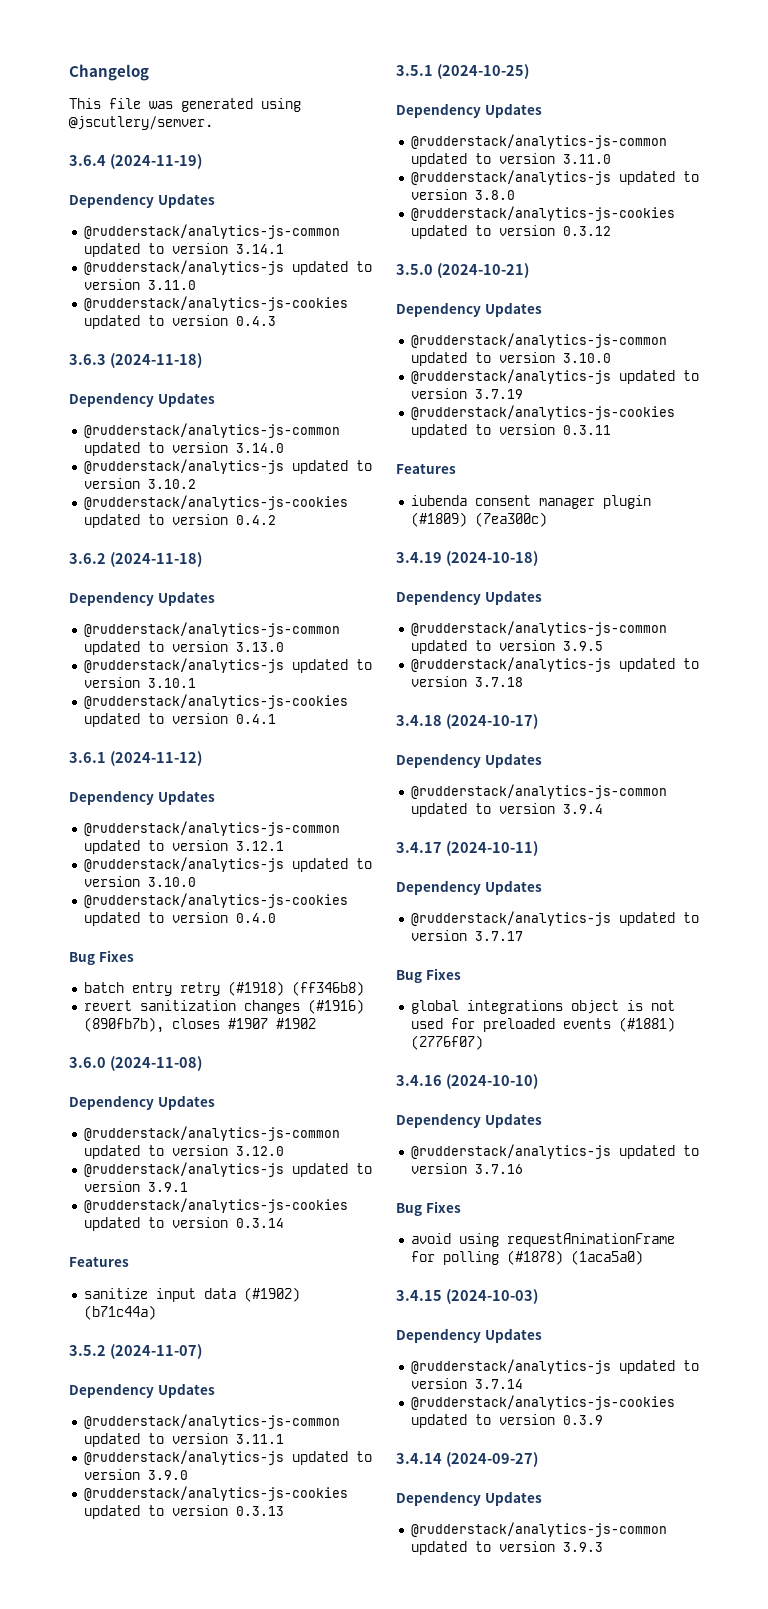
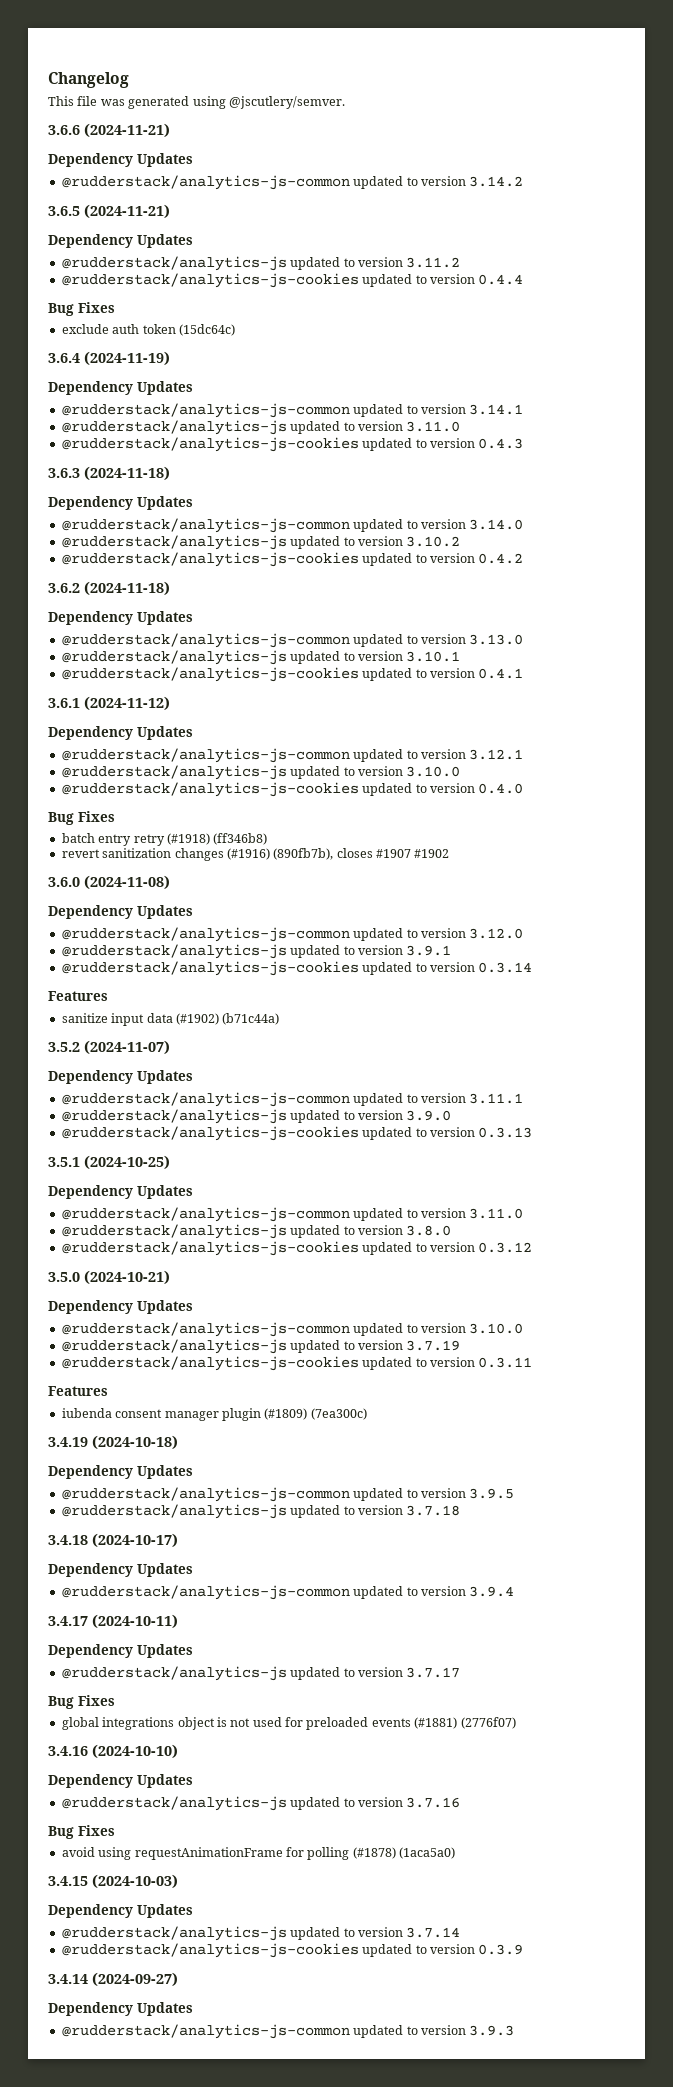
(213, 123) none -> [48,123,170,138] [48,153,193,167] [61,175,524,190] [48,204,170,219] [48,234,193,248] [61,256,461,271] [61,273,524,288] [48,302,115,316] [61,324,235,336] // 3.6.6 (2024-11-21) // Dependency Updates // @rudderstack/analytics-js-common updated to version 3.14.2 // 3.6.5 (2024-11-21) // Dependency Updates // @rudderstack/analytics-js updated to version 3.11.2 // @rudderstack/analytics-js-cookies updated to version 0.4.4 // Bug Fixes // exclude auth token (15dc64c)

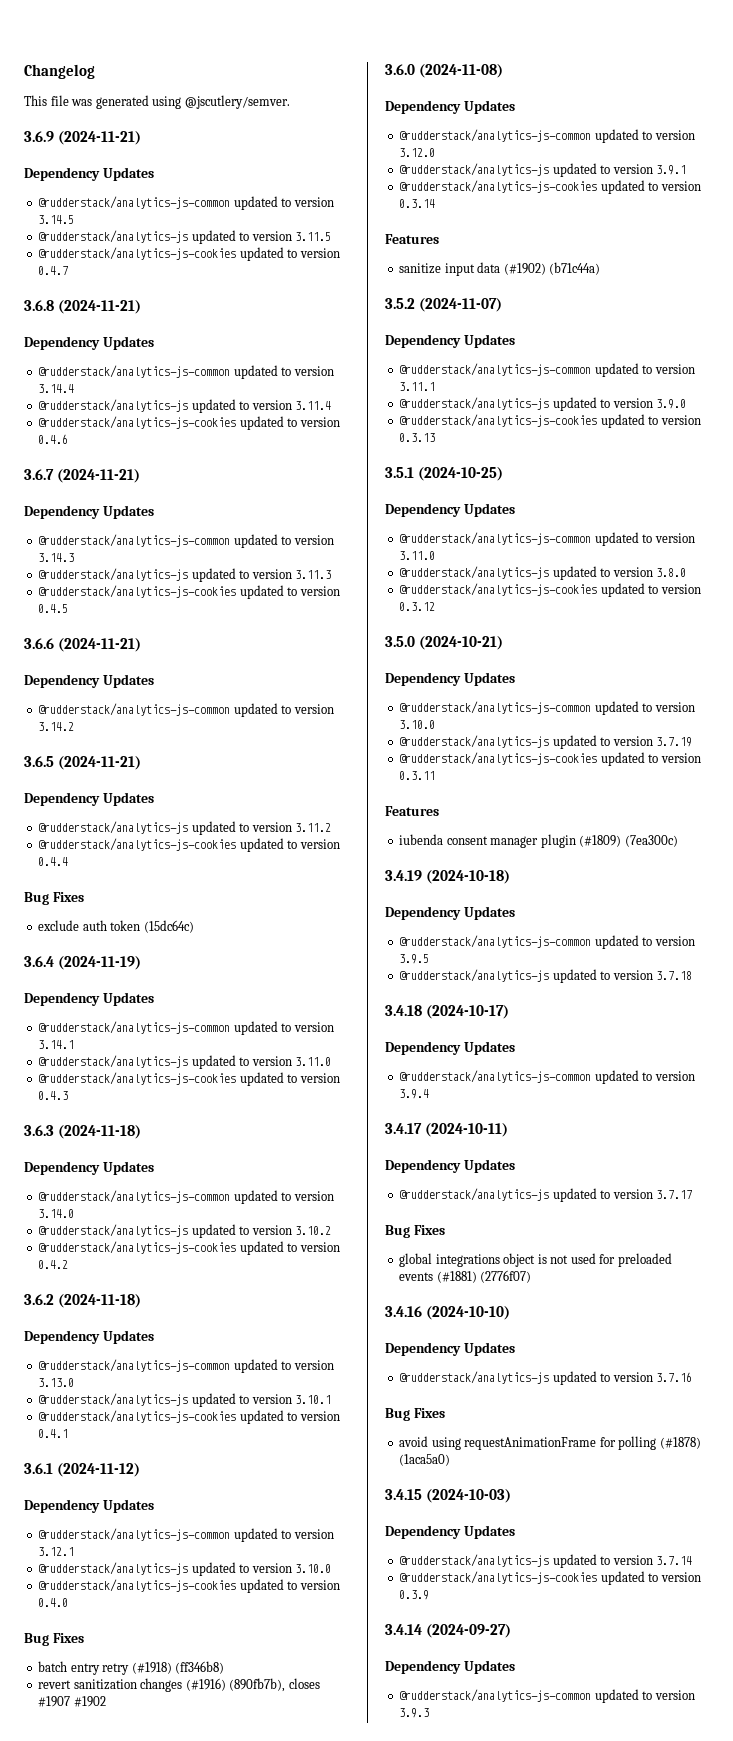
(345, 102) none -> [24,131,141,145] [24,167,154,181] [38,196,334,210] [38,215,75,224] [38,230,332,244] [38,247,340,261] [38,266,69,275] [24,300,141,314] [24,336,154,350] [38,365,334,379] [38,384,75,393] [38,399,332,413] [38,416,340,430] [38,434,69,444] [24,469,140,483] [24,505,154,519] [38,534,334,548] [38,553,75,562] [38,568,332,582] [38,585,340,599] [38,604,69,613] // 3.6.9 (2024-11-21) // Dependency Updates // @rudderstack/analytics-js-common updated to version 3.14.5 // @rudderstack/analytics-js updated to version 3.11.5 // @rudderstack/analytics-js-cookies updated to version 0.4.7 // 3.6.8 (2024-11-21) // Dependency Updates // @rudderstack/analytics-js-common updated to version 3.14.4 // @rudderstack/analytics-js updated to version 3.11.4 // @rudderstack/analytics-js-cookies updated to version 0.4.6 // 3.6.7 (2024-11-21) // Dependency Updates // @rudderstack/analytics-js-common updated to version 3.14.3 // @rudderstack/analytics-js updated to version 3.11.3 // @rudderstack/analytics-js-cookies updated to version 0.4.5

